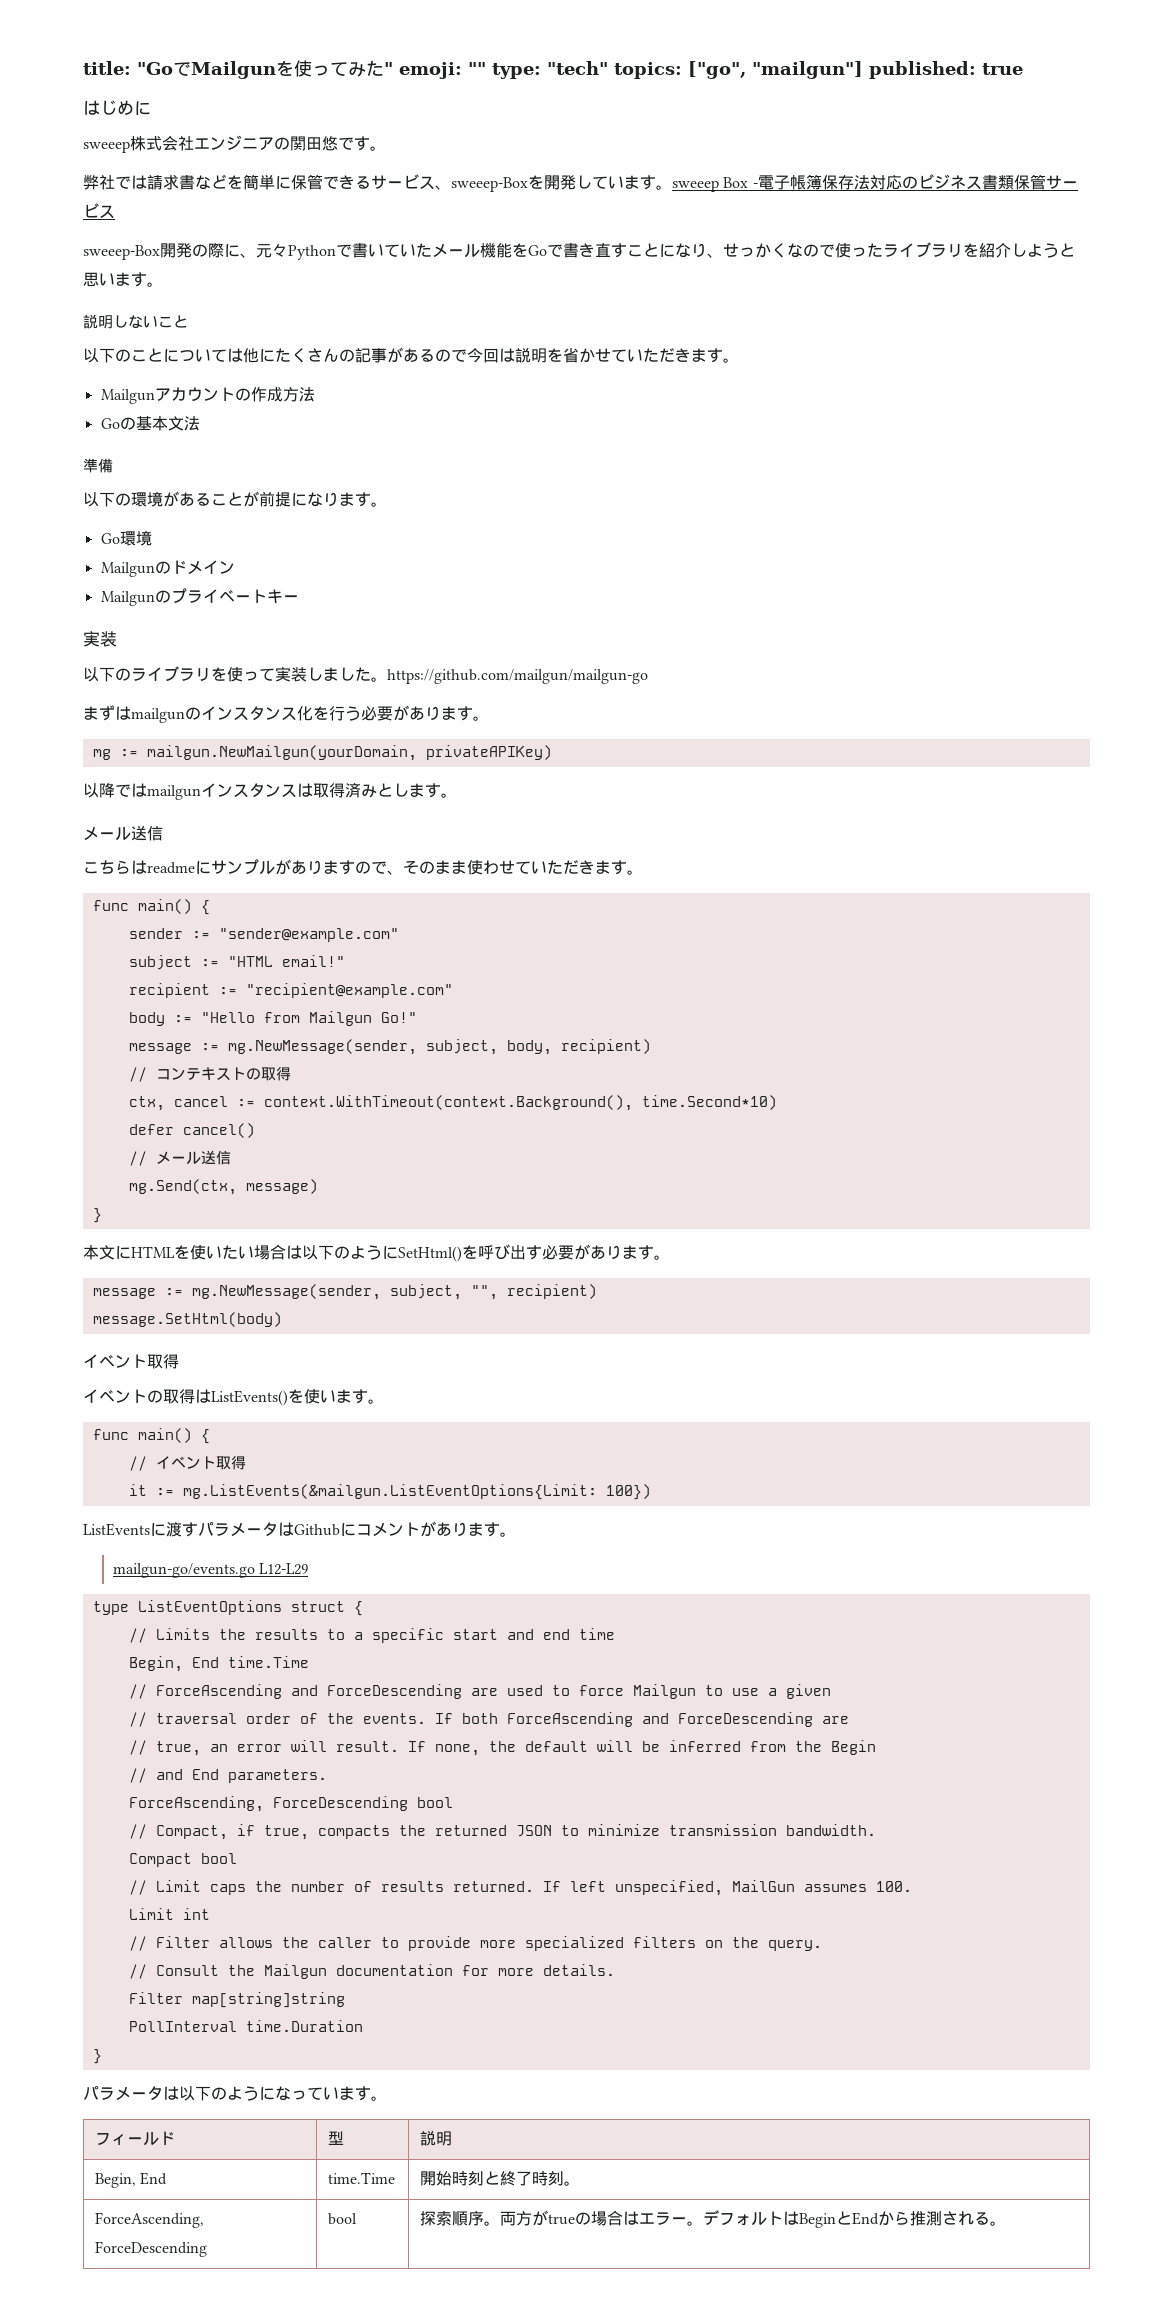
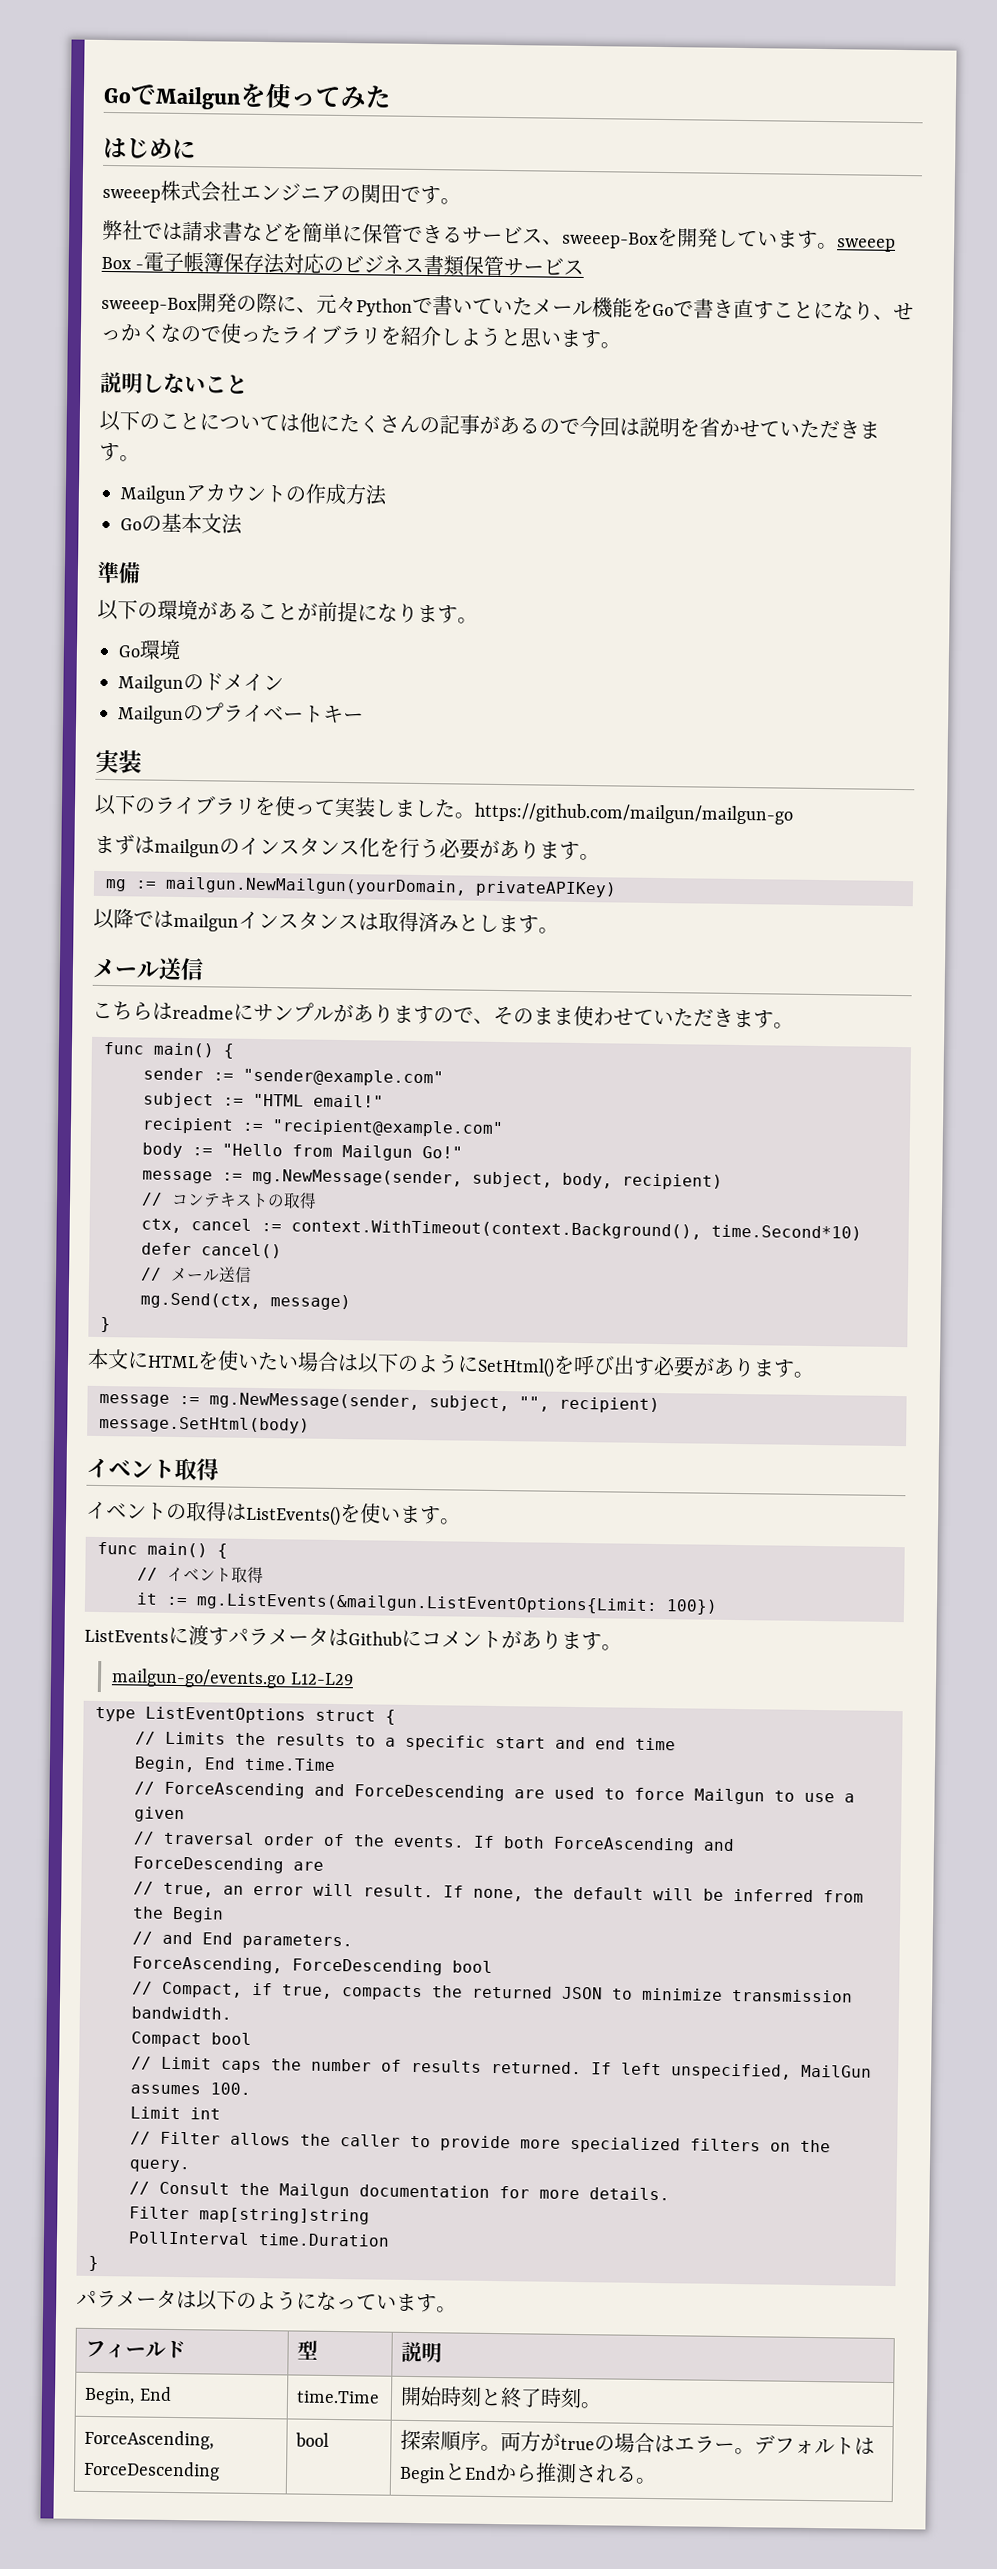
[83,61,173,75] title: "Go -> [103,87,132,104] Go
[384,61,1023,79] " emoji: "" type: "tech" topics: ["go", "mailgun"] published: true -> (392, 97) none
[322,136,338,151] 悠 -> (401, 194) none

